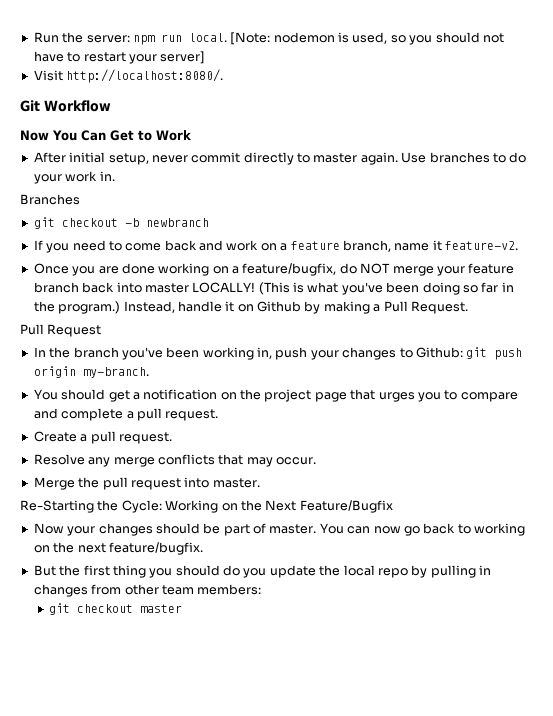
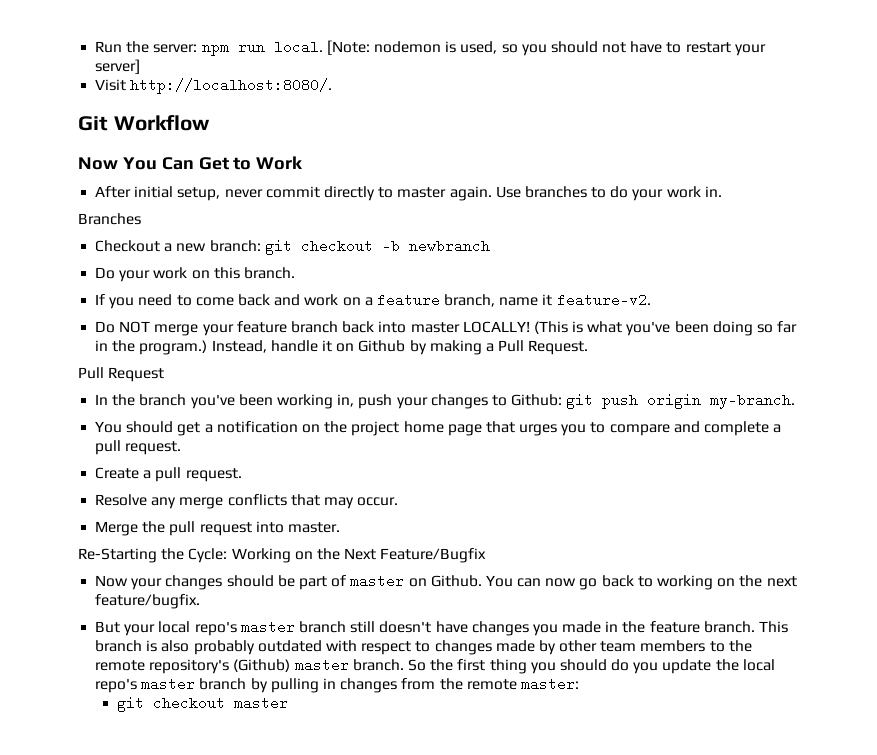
(80, 199) none -> [95,240,261,252] Checkout a new branch:
(209, 222) none -> [95,267,295,282] // Do your work on this branch.
[33,263,357,276] Once you are done working on a feature/bugfix, do -> [95,321,116,333] Do
(312, 395) none -> [403,421,444,433] home
[269,524,317,534] master. -> [350,574,482,588] master on Github.
(56, 570) none -> [124,620,789,636] [95,640,752,655] [95,658,426,674] your local repo's master branch still doesn't have changes you made in the feature branch. This branch is also probably outdated with respect to changes made by other team members to the remote repository's (Github) master branch. So
[377,568,408,578] repo -> [95,677,247,693] repo's master branch
[124,584,262,595] other team members: -> [439,677,579,691] the remote master:

